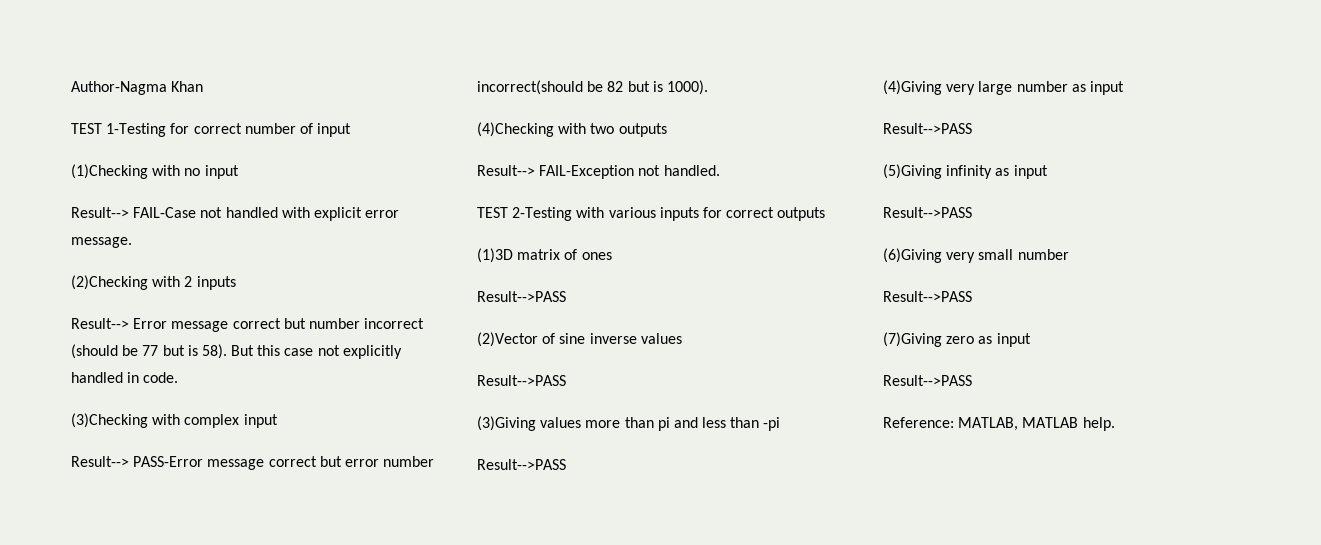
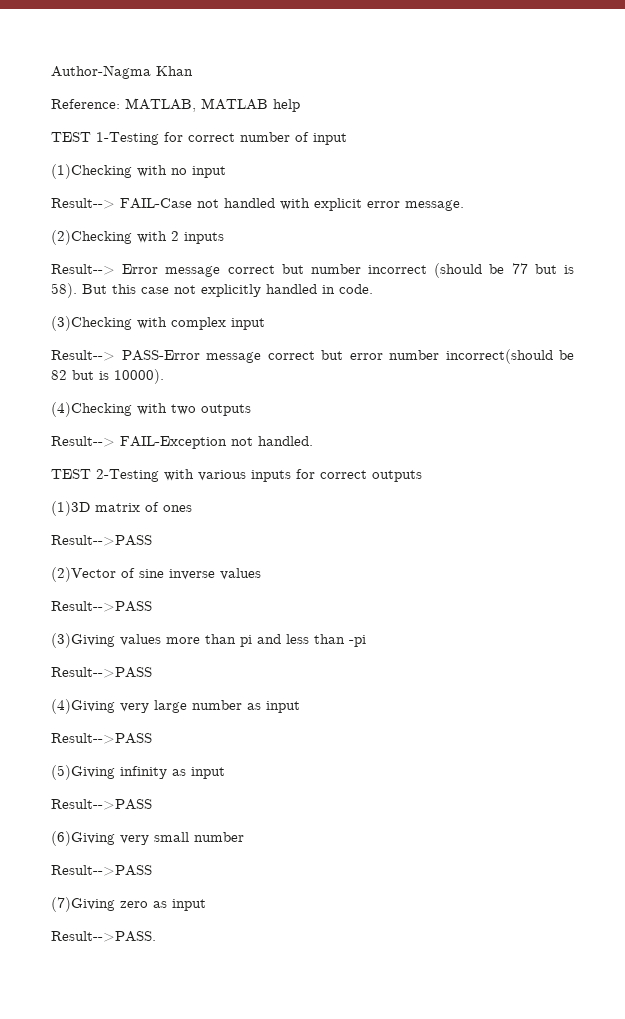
(204, 86) none -> [51,98,300,112] // Reference: MATLAB, MATLAB help
[666,80,708,95] 1000). -> [114,369,164,384] 10000).
[883,375,972,386] [883,417,1115,431] Result-->PASS // Reference: MATLAB, MATLAB help. -> [51,931,156,942] Result-->PASS.

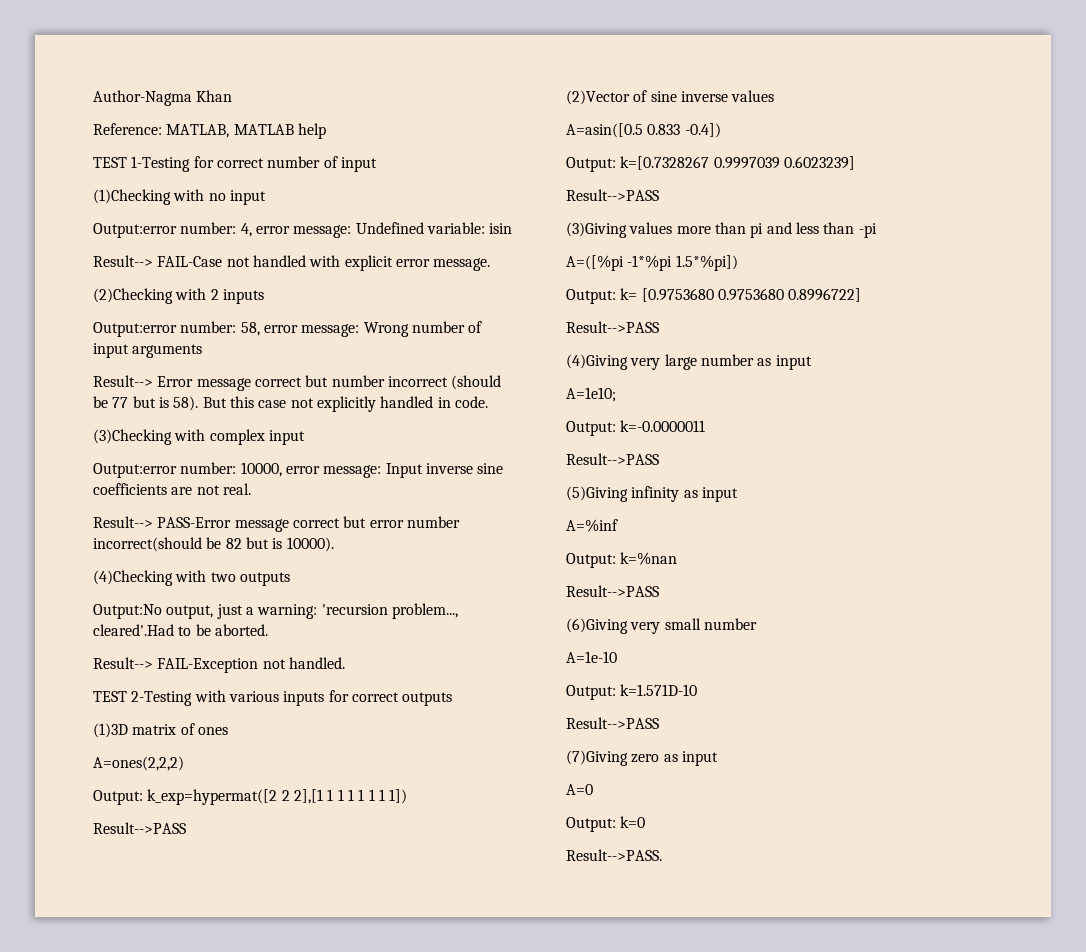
(226, 172) none -> [93,222,513,238] // Output:error number: 4, error message: Undefined variable: isin
(224, 238) none -> [93,321,483,337] [93,343,203,358] // Output:error number: 58, error message: Wrong number of input arguments
(265, 324) none -> [93,462,504,478] [93,483,251,495] // Output:error number: 10000, error message: Input inverse sine coefficients are not real.
(251, 410) none -> [93,603,458,619] [93,624,268,636] // Output:No output, just a warning: 'recursion problem..., cleared'.Had to be aborted.
(192, 508) none -> [93,756,184,771] [93,789,408,805] // A=ones(2,2,2) // Output: k_exp=hypermat([2 2 2],[1 1 1 1 1 1 1 1])
(261, 574) none -> [566,123,721,138] [566,156,855,172] // A=asin([0.5 0.833 -0.4]) // Output: k=[0.7328267 0.9997039 0.6023239]
(366, 641) none -> [566,255,738,271] [566,288,862,304] // A=([%pi -1*%pi 1.5*%pi]) // Output: k= [0.9753680 0.9753680 0.8996722]
(300, 707) none -> [566,387,616,402] [566,420,706,436] // A=1e10; // Output: k=-0.0000011
(225, 773) none -> [566,519,618,532] [566,552,678,568] // A=%inf // Output: k=%nan
(244, 837) none -> [566,651,617,663] [566,684,698,700] // A=1e-10 // Output: k=1.571D-10
(206, 905) none -> [566,784,593,795] [566,816,646,832] // A=0 // Output: k=0

